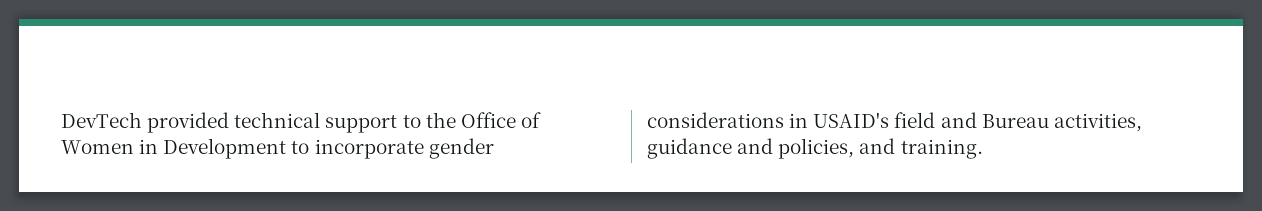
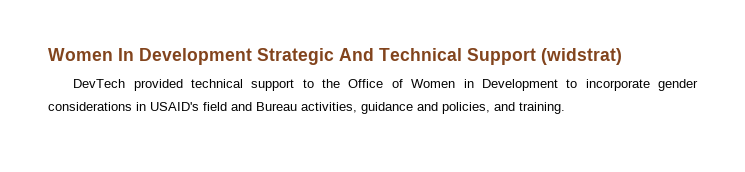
(61, 120) none -> [48,48,622,65] Women In Development Strategic And Technical Support (widstrat) //

